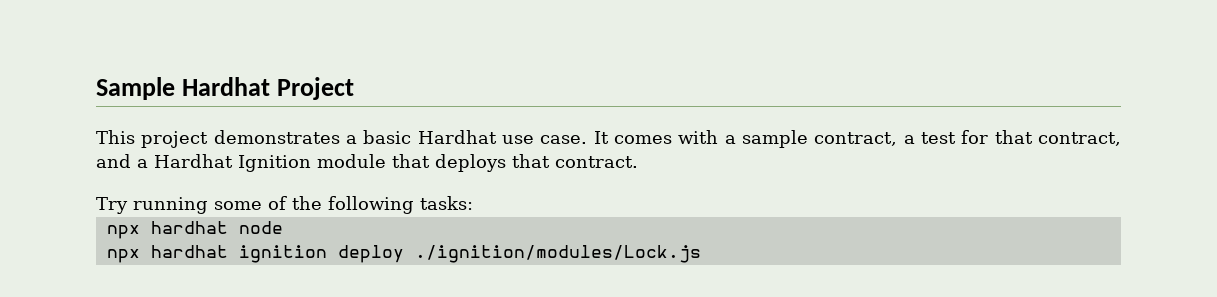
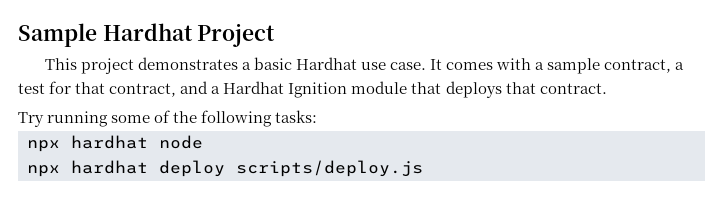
[238,245,701,263] ignition deploy ./ignition/modules/Lock.js -> [159,160,423,177] deploy scripts/deploy.js

